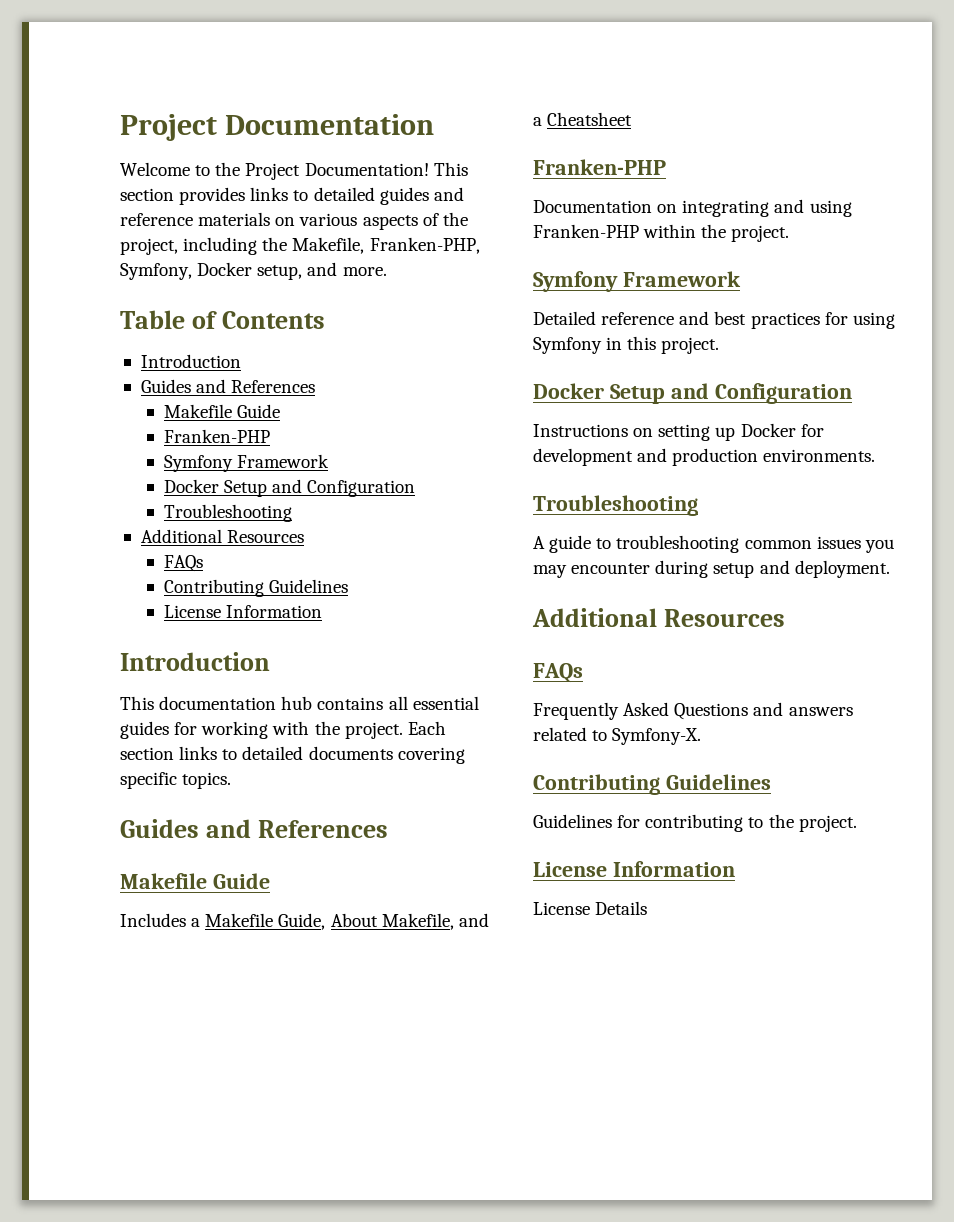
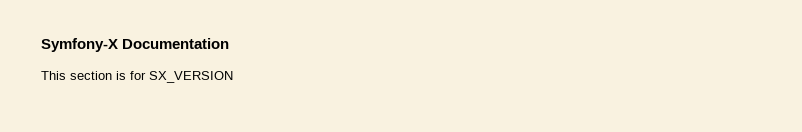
[120,114,217,141] Project -> [41,38,118,52] Symfony-X
[120,162,468,180] [120,187,464,205] [120,212,468,230] [120,237,480,255] [120,262,387,280] [120,310,325,329] [140,354,241,368] [140,379,316,393] [163,404,280,418] [163,429,270,443] [163,454,329,472] [163,479,416,497] [163,504,292,522] [140,529,305,543] [163,555,203,572] [163,579,348,597] [163,605,322,618] [120,652,270,671] [120,696,479,710] [120,721,446,739] [120,746,465,764] [120,772,232,789] [120,819,388,838] [120,873,270,889] [120,913,489,930] [533,112,633,126] [533,159,666,175] [533,199,852,217] [533,224,790,242] [533,271,741,292] [533,311,895,329] [533,336,720,354] [533,383,852,404] [533,423,824,441] [533,448,876,466] [533,495,698,516] [533,535,894,553] [533,560,890,578] [532,608,785,627] [533,663,583,683] [533,702,853,720] [533,727,702,745] [533,774,771,795] [533,814,857,832] [533,861,735,877] [533,901,648,915] Welcome to the Project Documentation! This section provides links to detailed guides and reference materials on various aspects of the project, including the Makefile, Franken-PHP, Symfony, Docker setup, and more. // Table of Contents // Introduction // Guides and References // Makefile Guide // Franken-PHP // Symfony Framework // Docker Setup and Configuration // Troubleshooting // Additional Resources // FAQs // Contributing Guidelines // License Information // Introduction // This documentation hub contains all essential guides for working with the project. Each section links to detailed documents covering specific topics. // Guides and References // Makefile Guide // Includes a Makefile Guide, About Makefile, and a Cheatsheet // Franken-PHP // Documentation on integrating and using Franken-PHP within the project. // Symfony Framework // Detailed reference and best practices for using Symfony in this project. // Docker Setup and Configuration // Instructions on setting up Docker for development and production environments. // Troubleshooting // A guide to troubleshooting common issues you may encounter during setup and deployment. // Additional Resources // FAQs // Frequently Asked Questions and answers related to Symfony-X. // Contributing Guidelines // Guidelines for contributing to the project. // License Information // License Details -> [41,71,233,83] This section is for SX_VERSION

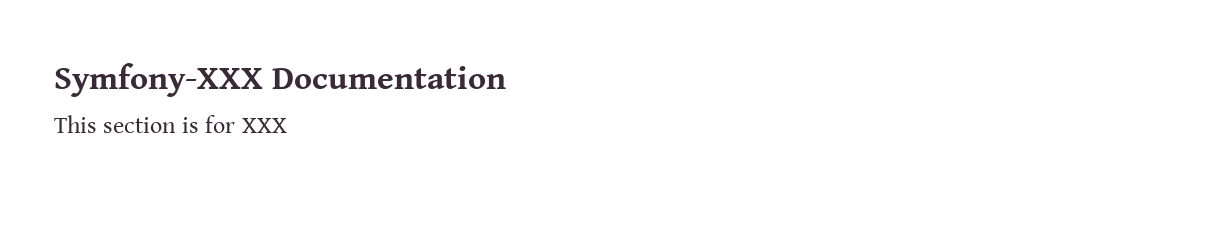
[41,38,118,52] Symfony-X -> [54,63,263,97] Symfony-XXX
[149,71,233,83] SX_VERSION -> [241,118,287,133] XXX

